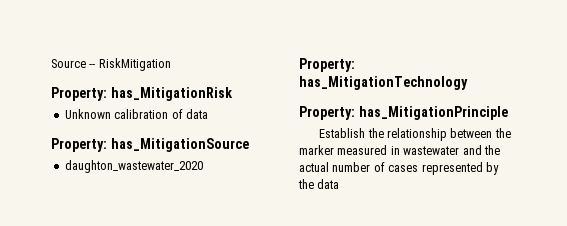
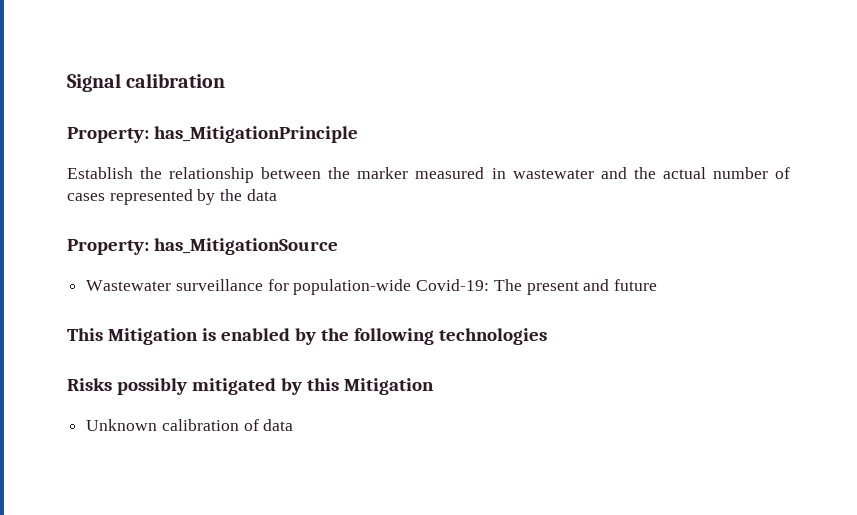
[51,58,171,71] [51,87,233,101] [64,109,208,119] [51,138,249,152] [64,160,203,173] [299,58,355,72] [299,76,468,90] Source -- RiskMitigation // Property: has_MitigationRisk // Unknown calibration of data // Property: has_MitigationSource // daughton_wastewater_2020 // Property: has_MitigationTechnology -> [67,73,226,92] Signal calibration
(340, 184) none -> [67,238,338,255] [86,279,658,295] [67,328,547,345] [67,378,434,395] [86,419,294,431] // Property: has_MitigationSource // Wastewater surveillance for population-wide Covid-19: The present and future // This Mitigation is enabled by the following technologies // Risks possibly mitigated by this Mitigation // Unknown calibration of data

